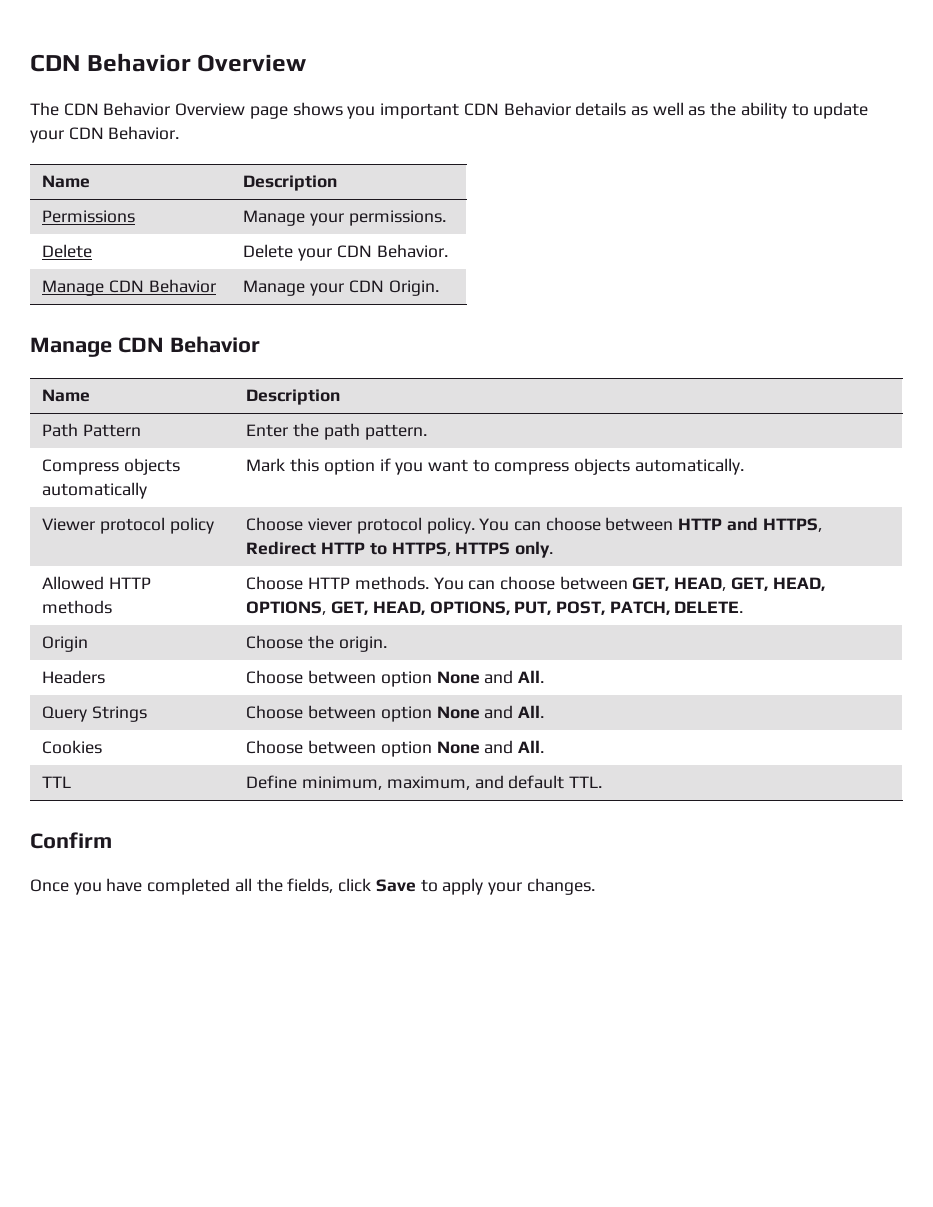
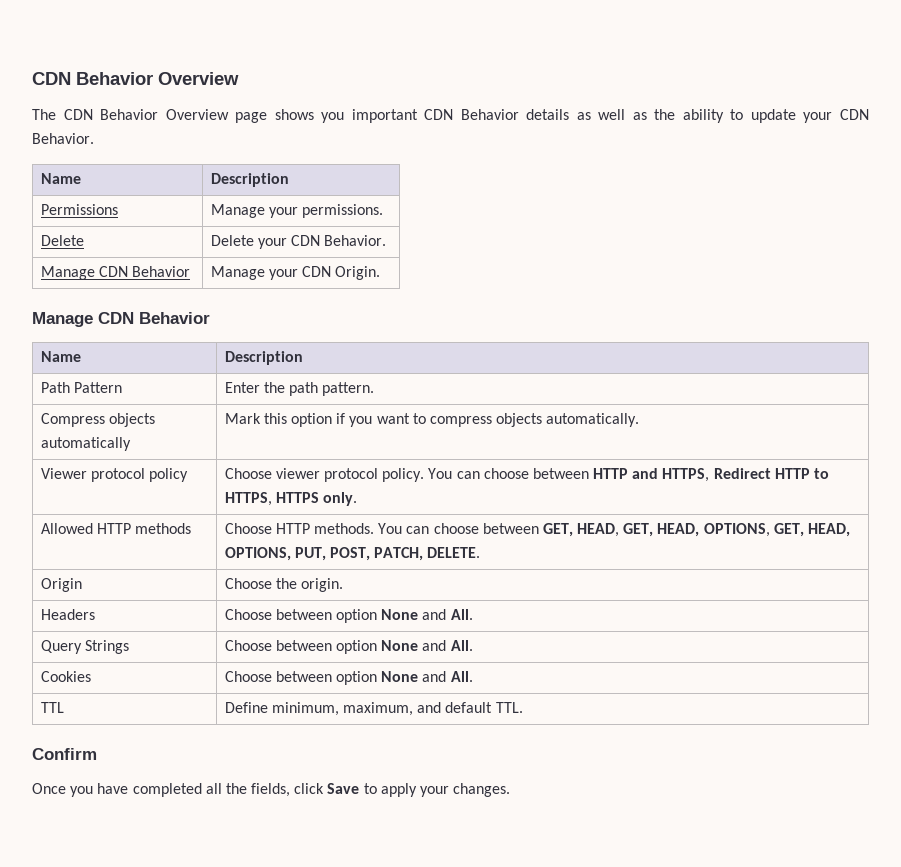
[308,518,353,531] viever -> [275,468,320,479] viewer

